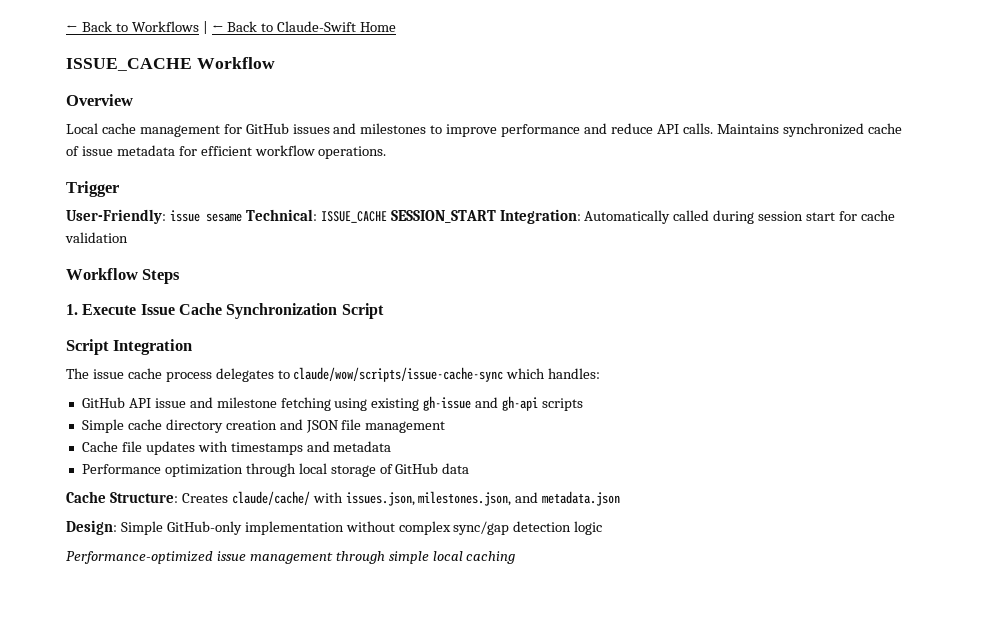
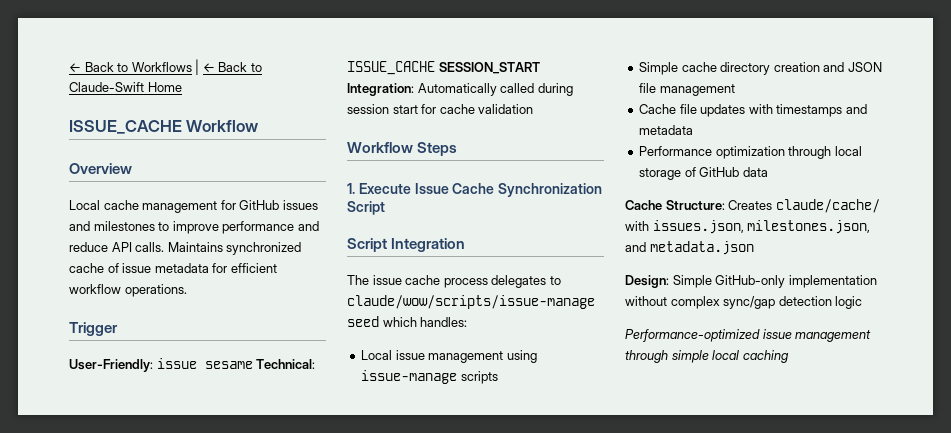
[293,367,504,382] claude/wow/scripts/issue-cache-sync -> [347,295,595,309] [347,316,379,327] claude/wow/scripts/issue-manage seed
[81,396,539,411] GitHub API issue and milestone fetching using existing gh-issue and gh-api -> [361,350,537,363] [361,370,458,384] Local issue management using issue-manage

